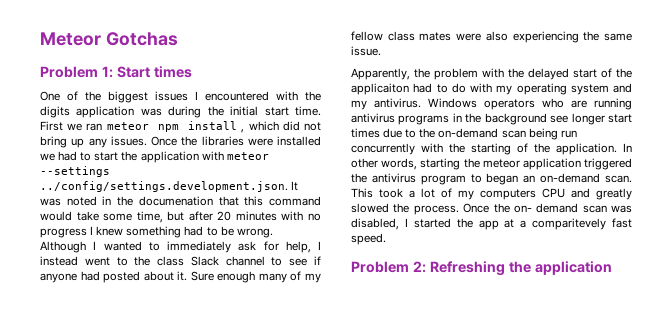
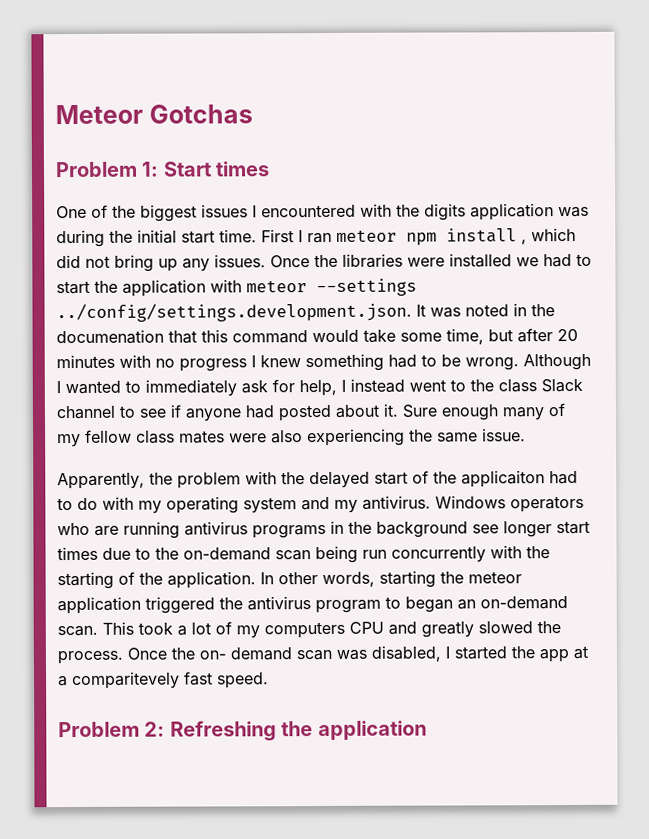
[67,123,83,131] we -> [298,230,303,243] I

